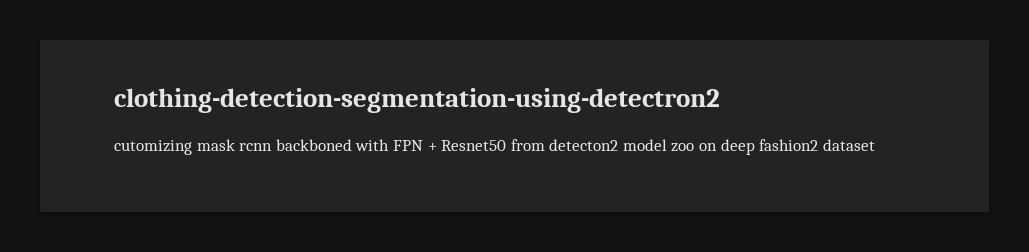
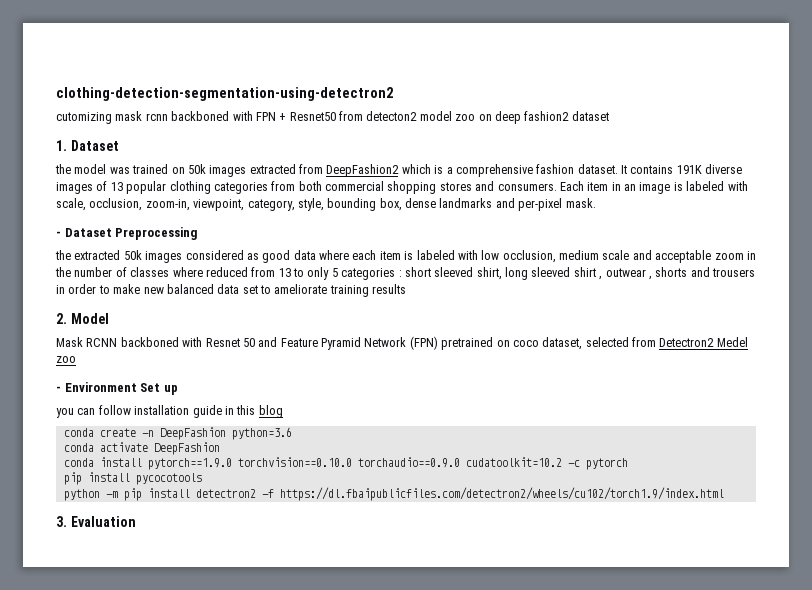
(875, 145) none -> [56,140,119,151] [55,164,743,177] [56,181,748,194] [56,198,596,211] [56,227,198,240] [55,250,756,263] [55,267,755,280] [56,284,407,297] [56,313,109,324] [56,336,748,350] [56,356,76,363] [56,382,178,395] [56,405,283,418] [63,427,292,440] [63,442,220,455] [63,457,628,470] [63,472,202,485] [63,487,724,501] [56,516,136,527] // 1. Dataset // the model was trained on 50k images extracted from DeepFashion2 which is a comprehensive fashion dataset. It contains 191K diverse images of 13 popular clothing categories from both commercial shopping stores and consumers. Each item in an image is labeled with scale, occlusion, zoom-in, viewpoint, category, style, bounding box, dense landmarks and per-pixel mask. // - Dataset Preprocessing // the extracted 50k images considered as good data where each item is labeled with low occlusion, medium scale and acceptable zoom in the number of classes where reduced from 13 to only 5 categories : short sleeved shirt, long sleeved shirt , outwear , shorts and trousers in order to make new balanced data set to ameliorate training results // 2. Model // Mask RCNN backboned with Resnet 50 and Feature Pyramid Network (FPN) pretrained on coco dataset, selected from Detectron2 Medel zoo // - Environment Set up // you can follow installation guide in this blog // conda create -n DeepFashion python=3.6 // conda activate DeepFashion // conda install pytorch==1.9.0 torchvision==0.10.0 torchaudio==0.9.0 cudatoolkit=10.2 -c pytorch // pip install pycocotools // python -m pip install detectron2 -f https://dl.fbaipublicfiles.com/detectron2/wheels/cu102/torch1.9/index.html // 3. Evaluation

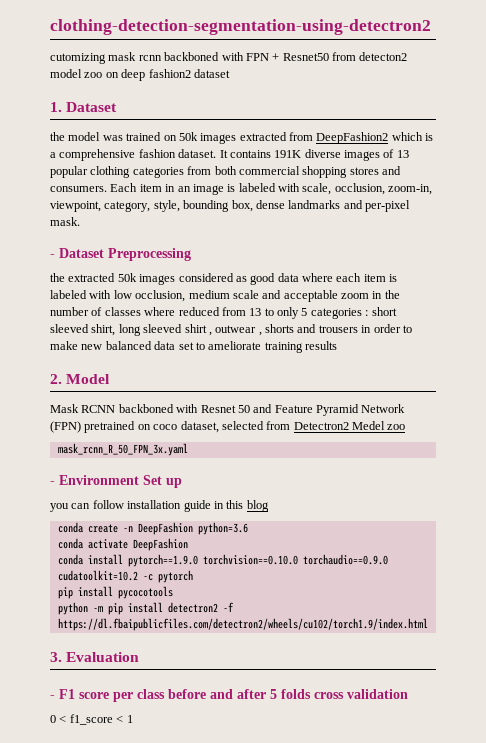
(76, 359) none -> [57,443,188,456] // mask_rcnn_R_50_FPN_3x.yaml
(136, 521) none -> [50,689,408,702] [50,714,133,725] // - F1 score per class before and after 5 folds cross validation // 0 < f1_score < 1

